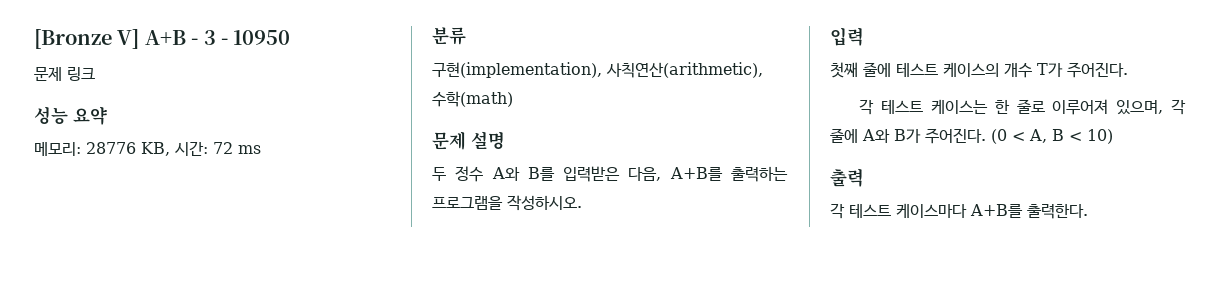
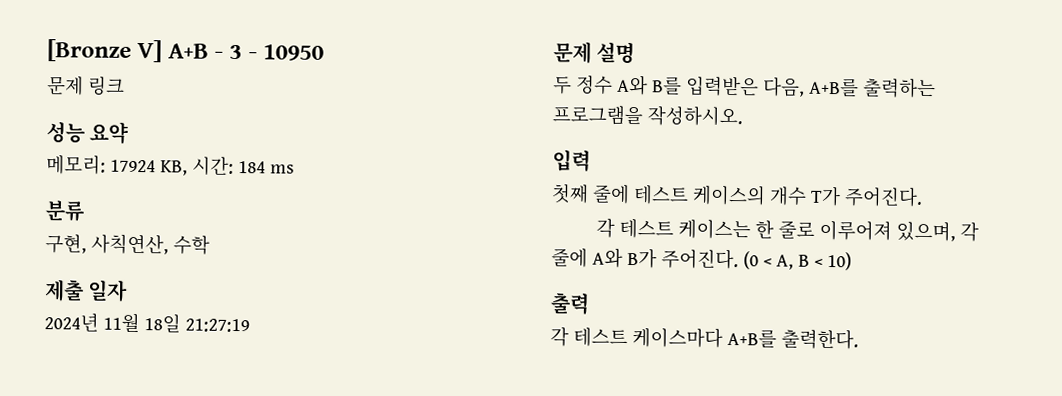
[86,142,136,154] 28776 -> [109,159,156,173] 17924
[213,142,233,154] 72 -> [237,161,266,174] 184
[432,62,763,78] [432,91,513,107] 구현(implementation), 사칙연산(arithmetic), 수학(math) -> [45,233,210,255] [44,279,129,302] [44,312,250,333] 구현, 사칙연산, 수학 // 제출 일자 // 2024년 11월 18일 21:27:19

